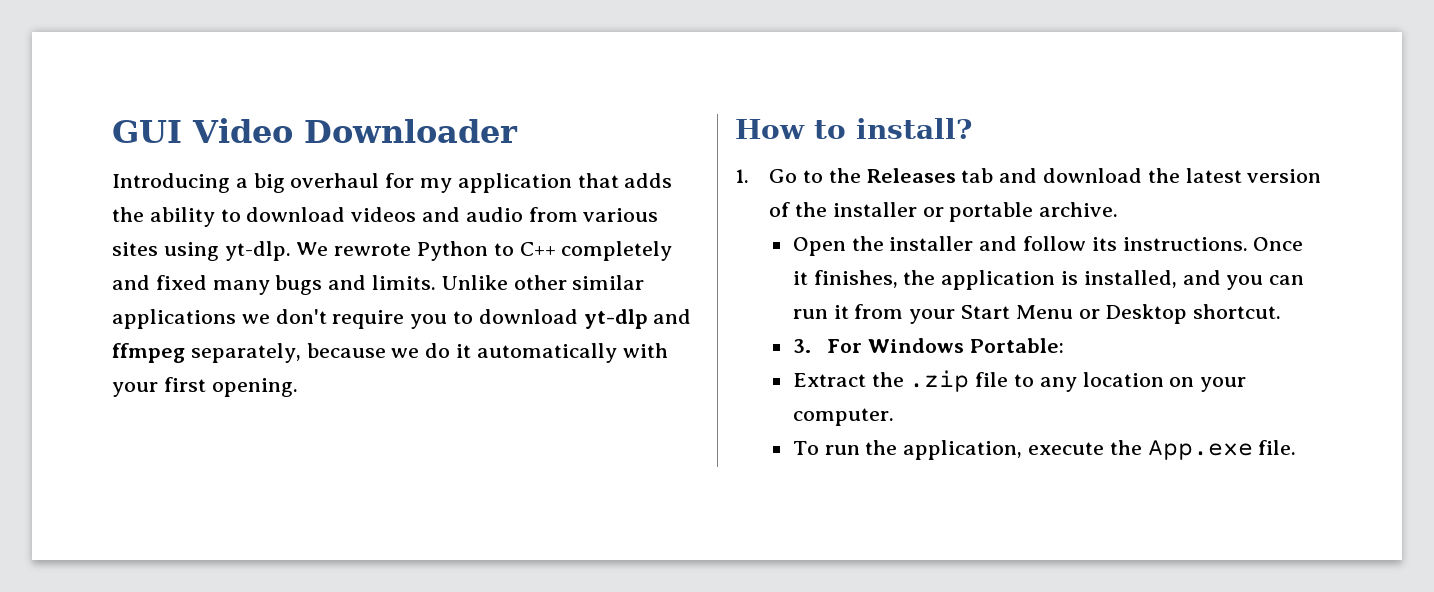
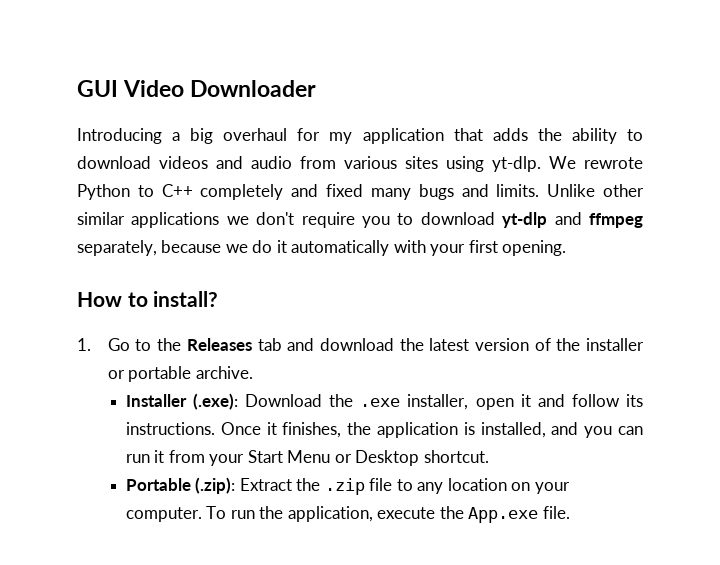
[792,236,974,256] Open the installer -> [125,393,531,410] Installer (.exe): Download the .exe installer, open it
[792,338,1064,353] 3. For Windows Portable: // -> [125,477,236,494] Portable (.zip):
(894, 417) // -> (202, 514) none

